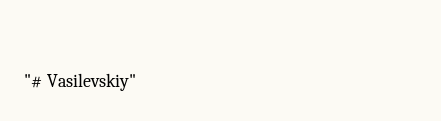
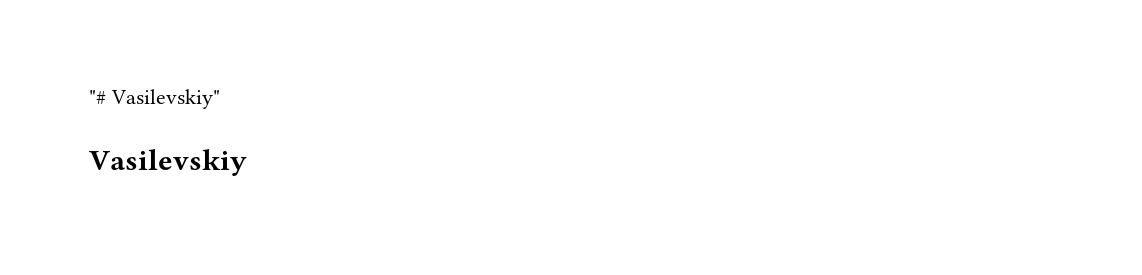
(136, 82) none -> [89,149,247,176] // Vasilevskiy

